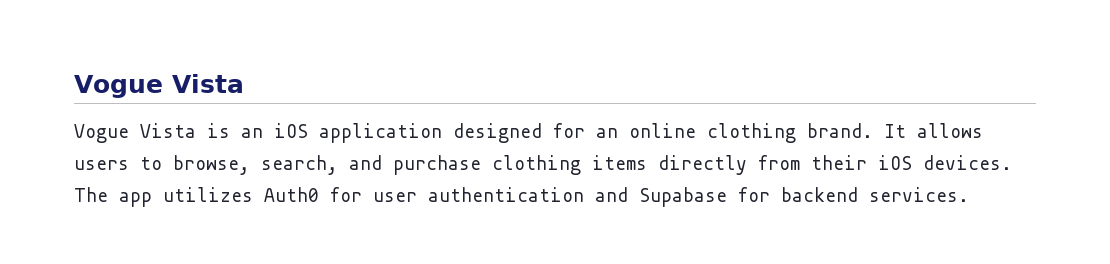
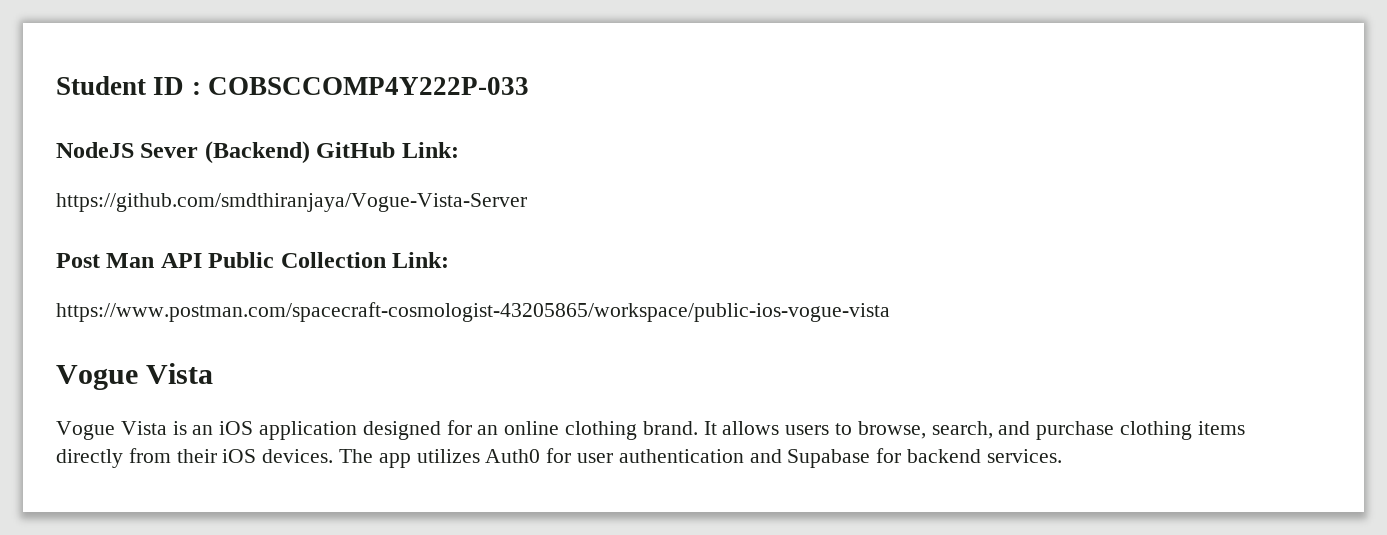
(74, 86) none -> [56,76,529,95] [56,141,459,164] [56,193,527,212] [56,252,450,268] [56,302,890,322] Student ID : COBSCCOMP4Y222P-033 // NodeJS Sever (Backend) GitHub Link: // https://github.com/smdthiranjaya/Vogue-Vista-Server // Post Man API Public Collection Link: // https://www.postman.com/spacecraft-cosmologist-43205865/workspace/public-ios-vogue-vista //

